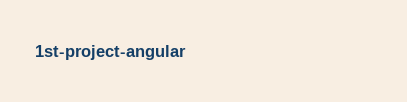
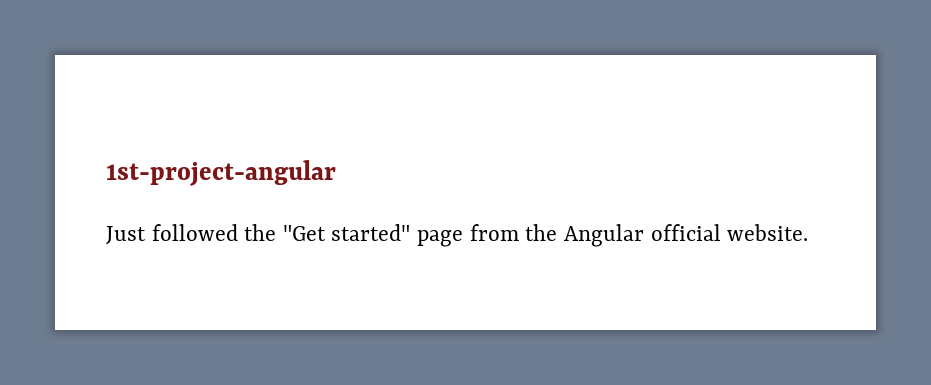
(186, 52) none -> [106,224,809,247] // Just followed the "Get started" page from the Angular official website.

